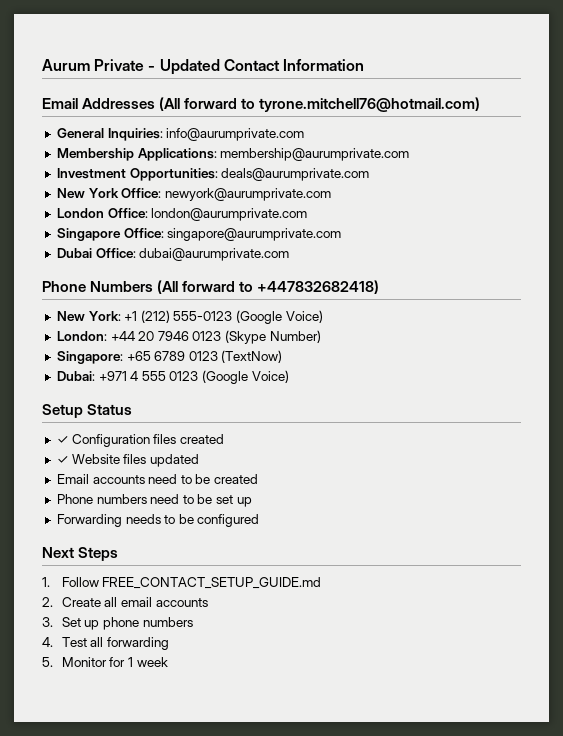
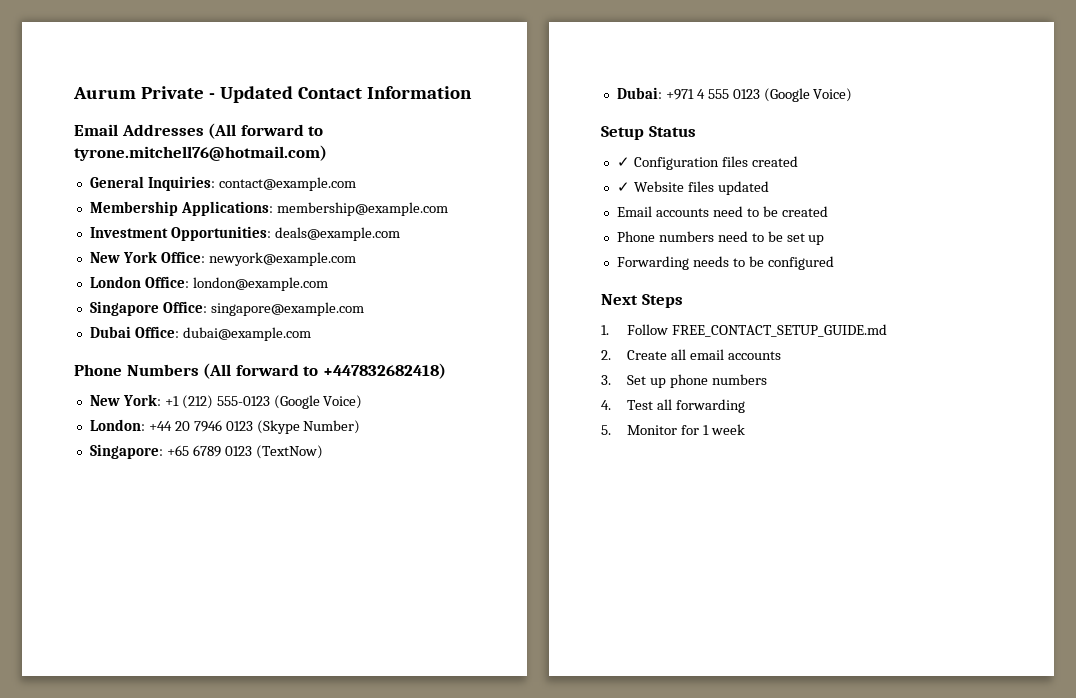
[166,128,305,141] info@aurumprivate.com -> [218,177,356,191] contact@example.com
[220,148,410,161] membership@aurumprivate.com -> [276,202,448,216] membership@example.com
[221,168,370,181] deals@aurumprivate.com -> [274,227,400,241] deals@example.com
[164,188,331,201] newyork@aurumprivate.com -> [208,252,356,266] newyork@example.com
[151,208,308,221] london@aurumprivate.com -> [192,277,328,291] london@example.com
[167,228,342,241] singapore@aurumprivate.com -> [210,302,364,316] singapore@example.com
[139,248,290,261] dubai@aurumprivate.com -> [182,327,311,341] dubai@example.com

